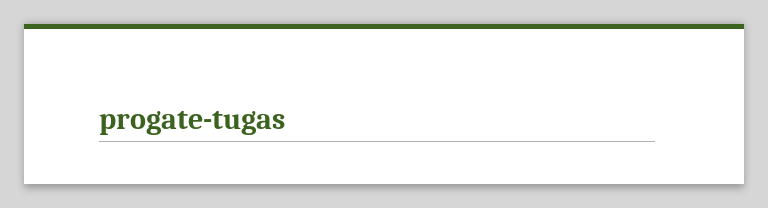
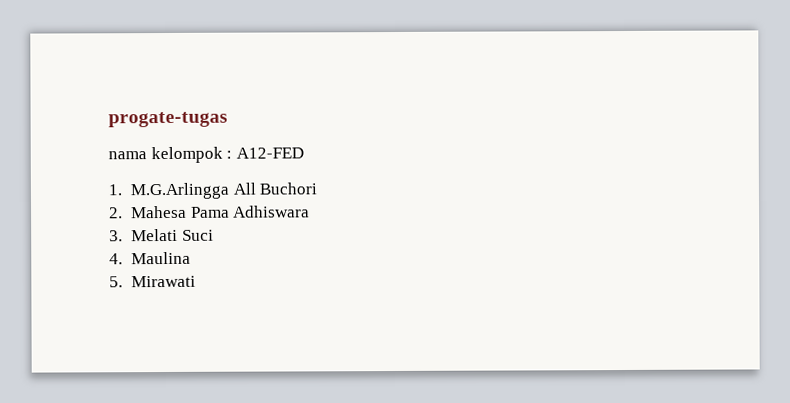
(285, 123) none -> [108,146,304,164] [108,182,318,200] [109,205,311,219] [109,228,214,242] [109,251,192,265] [109,275,197,288] // nama kelompok : A12-FED // 1. M.G.Arlingga All Buchori // 2. Mahesa Pama Adhiswara // 3. Melati Suci // 4. Maulina // 5. Mirawati

